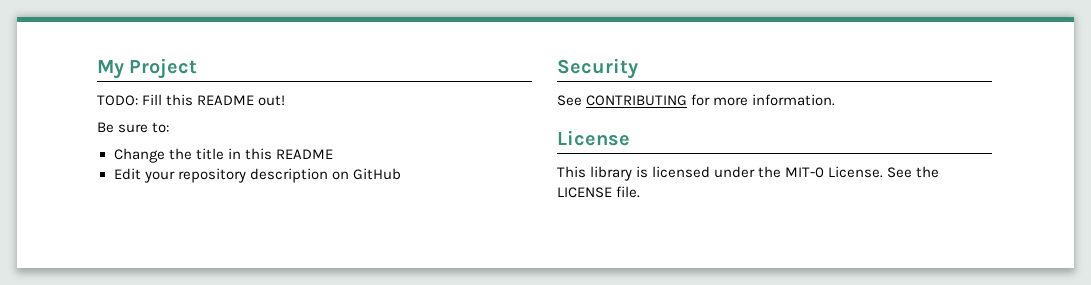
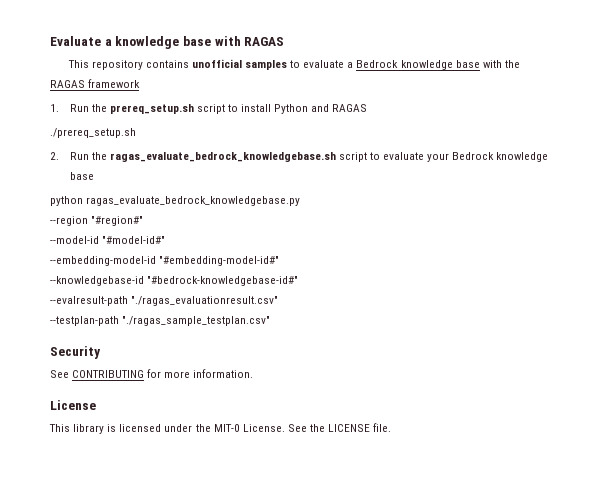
[97,58,198,79] [97,94,286,106] [97,122,170,133] [113,148,333,163] [113,168,401,183] My Project // TODO: Fill this README out! // Be sure to: // Change the title in this README // Edit your repository description on GitHub -> [50,36,285,49] [67,59,520,70] [50,79,141,88] [50,104,368,114] [50,128,136,138] [50,152,549,162] [69,172,94,180] [50,196,301,206] [50,216,144,226] [50,236,166,244] [50,256,280,266] [50,276,299,286] [50,296,279,306] [50,316,271,326] Evaluate a knowledge base with RAGAS // This repository contains unofficial samples to evaluate a Bedrock knowledge base with the RAGAS framework // 1. Run the prereq_setup.sh script to install Python and RAGAS // ./prereq_setup.sh // 2. Run the ragas_evaluate_bedrock_knowledgebase.sh script to evaluate your Bedrock knowledge base // python ragas_evaluate_bedrock_knowledgebase.py // --region "#region#" // --model-id "#model-id#" // --embedding-model-id "#embedding-model-id#" // --knowledgebase-id "#bedrock-knowledgebase-id#" // --evalresult-path "./ragas_evaluationresult.csv" // --testplan-path "./ragas_sample_testplan.csv"

